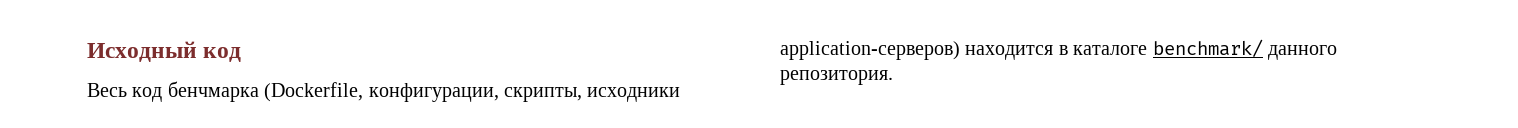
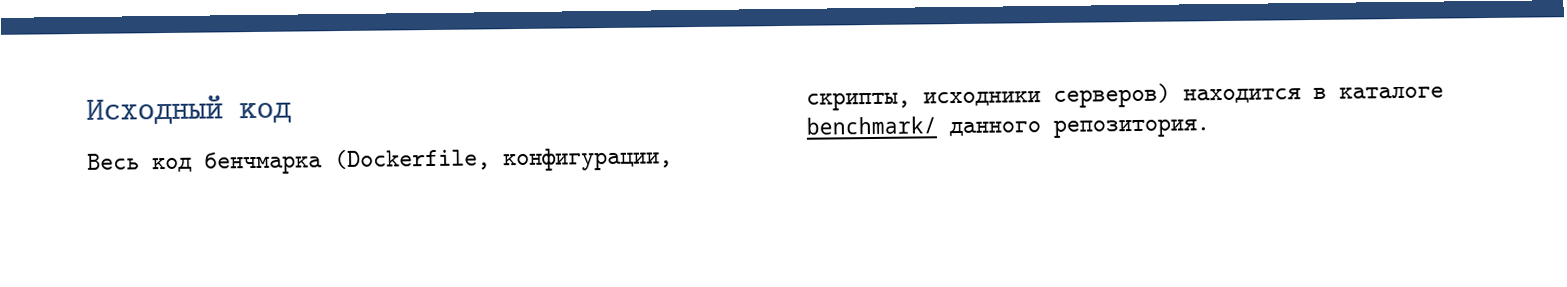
[780,41,960,60] application-серверов) -> [1053,83,1171,108] серверов)

